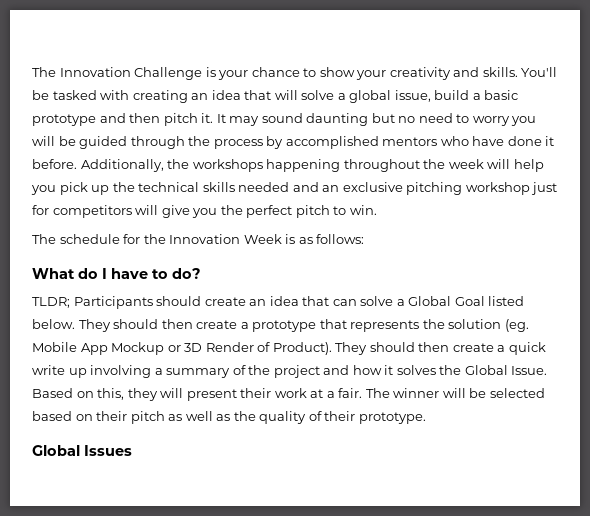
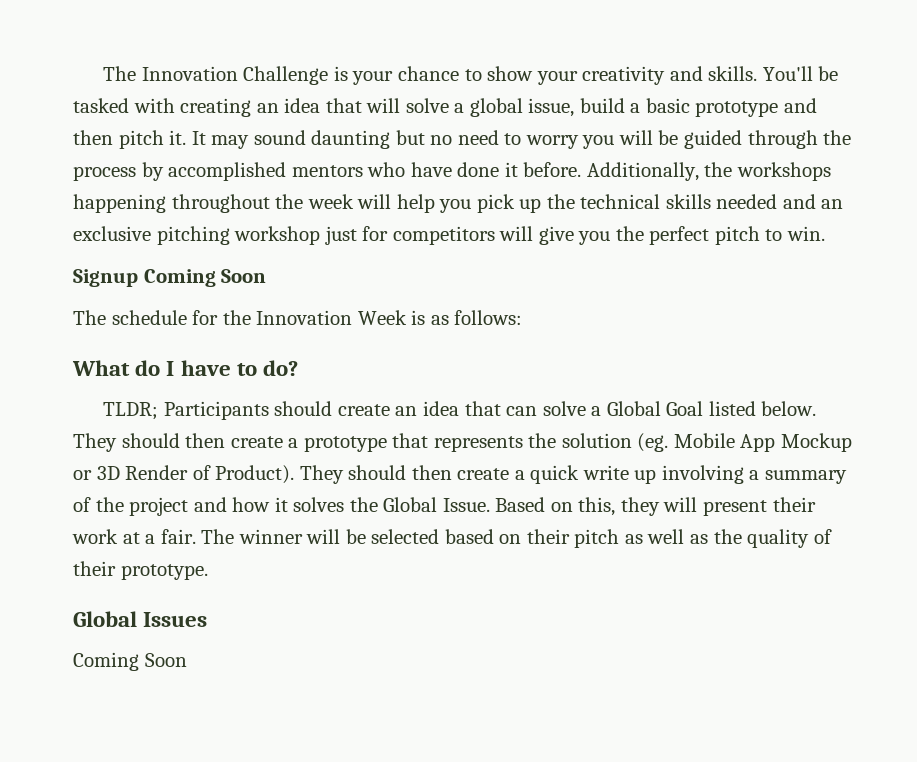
(377, 210) none -> [73,269,267,287] // Signup Coming Soon
(132, 450) none -> [73,652,187,671] // Coming Soon

